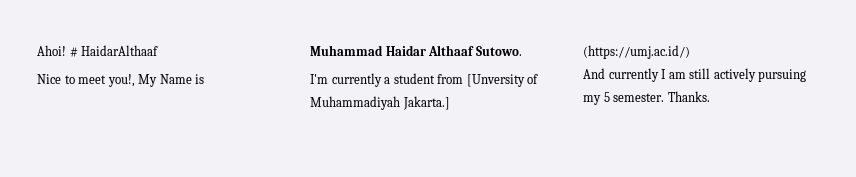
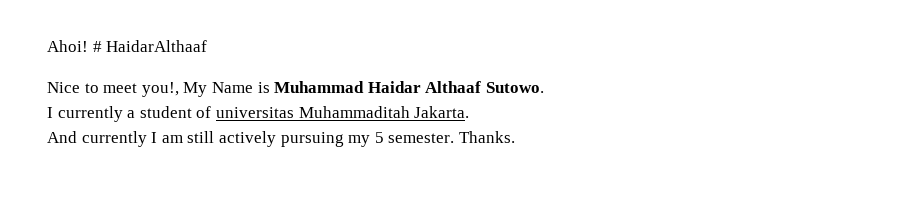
[310,74,328,84] I'm -> [47,107,53,118] I
[437,74,539,87] [310,96,450,110] [583,45,690,59] from [Unversity of Muhammadiyah Jakarta.] (https://umj.ac.id/) -> [196,106,470,118] of universitas Muhammaditah Jakarta.

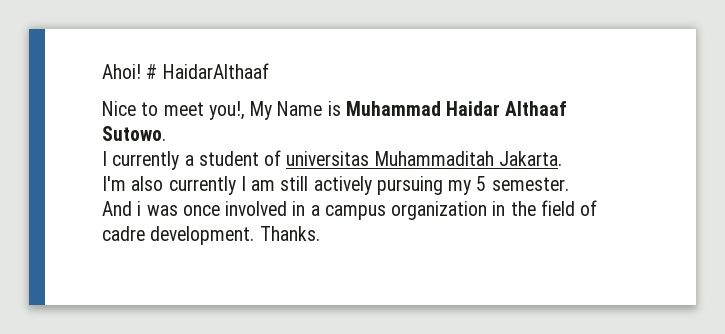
[47,131,77,143] And -> [102,176,164,191] I'm also
(455, 138) none -> [102,200,598,220] [102,226,255,245] // And i was once involved in a campus organization in the field of cadre development.

